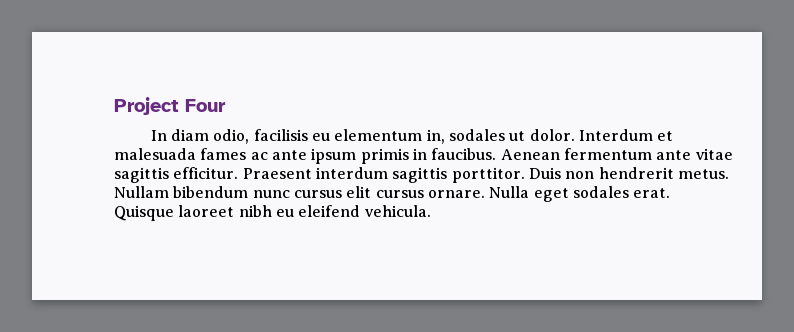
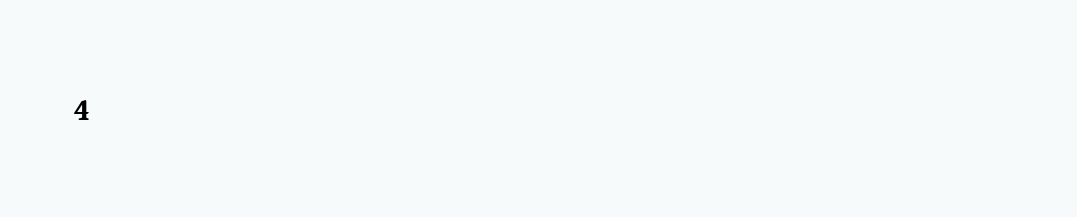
[114,97,226,115] [150,129,674,144] [114,148,733,164] [114,167,729,183] [114,186,671,202] [114,205,431,221] Project Four // In diam odio, facilisis eu elementum in, sodales ut dolor. Interdum et malesuada fames ac ante ipsum primis in faucibus. Aenean fermentum ante vitae sagittis efficitur. Praesent interdum sagittis porttitor. Duis non hendrerit metus. Nullam bibendum nunc cursus elit cursus ornare. Nulla eget sodales erat. Quisque laoreet nibh eu eleifend vehicula. -> [73,100,90,120] 4

